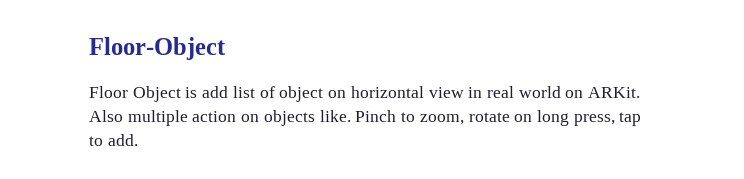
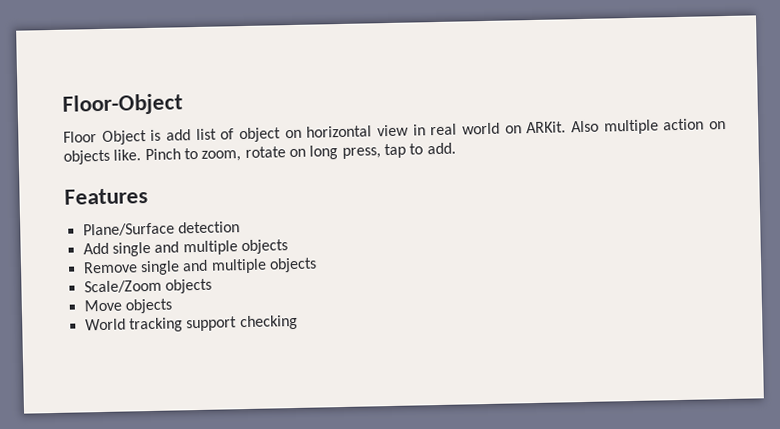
(138, 140) none -> [64,188,148,205] [82,221,240,237] [82,239,288,257] [82,257,317,276] [83,278,212,294] [83,298,172,314] [84,314,298,333] // Features // Plane/Surface detection // Add single and multiple objects // Remove single and multiple objects // Scale/Zoom objects // Move objects // World tracking support checking

